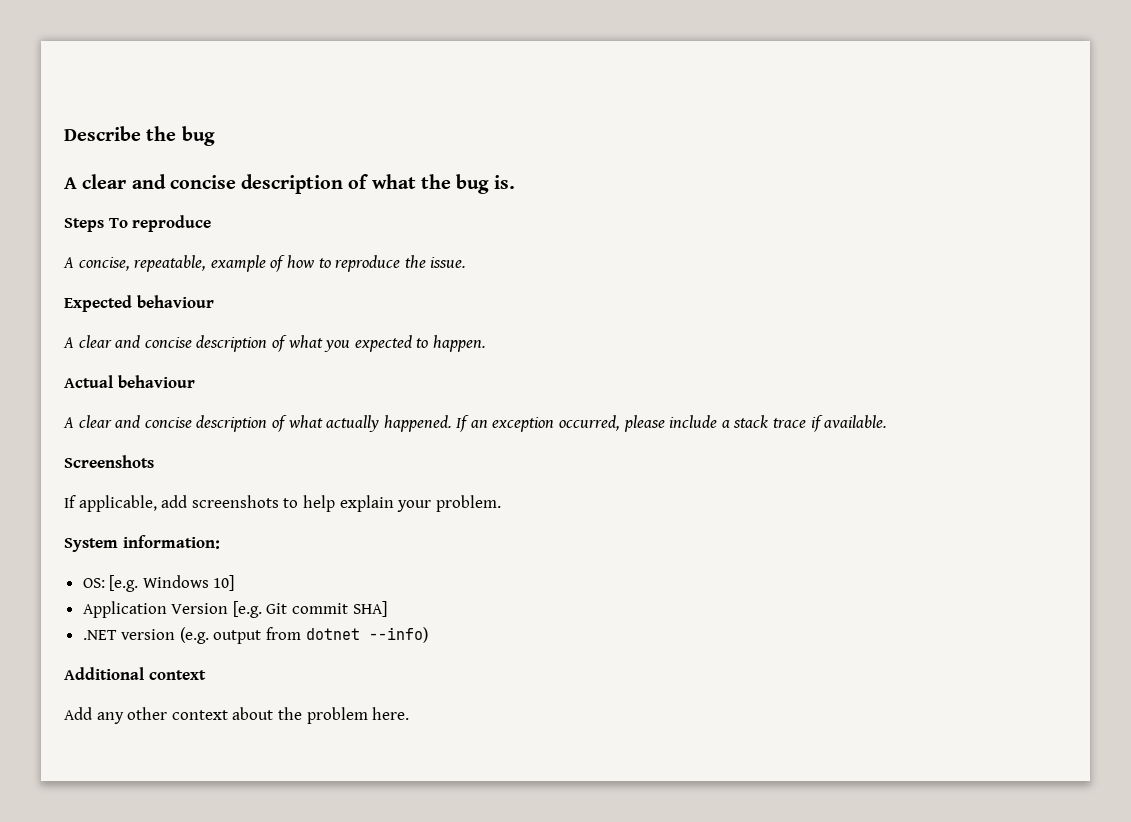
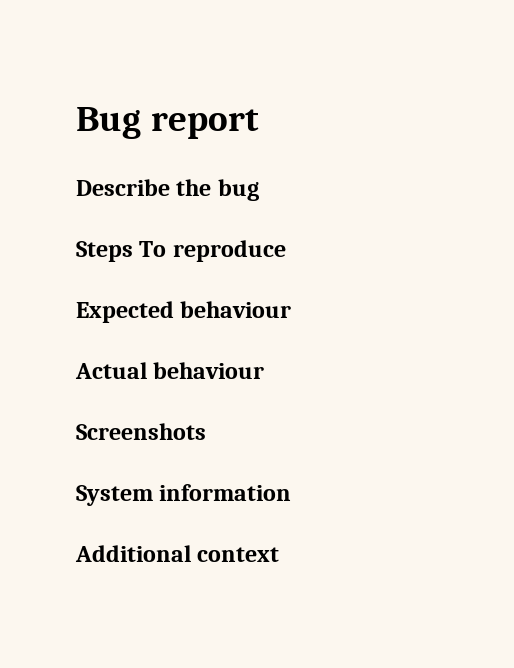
(64, 133) none -> [76,107,259,139] Bug report //
[64,174,516,194] [64,215,212,232] [63,255,467,272] [64,295,214,312] [63,335,486,352] [64,375,195,388] [63,415,888,432] [64,455,154,468] [64,495,501,512] [64,535,220,552] [82,575,235,592] [82,601,387,618] [82,627,428,644] [64,667,206,680] [64,707,410,724] A clear and concise description of what the bug is. // Steps To reproduce // A concise, repeatable, example of how to reproduce the issue. // Expected behaviour // A clear and concise description of what you expected to happen. // Actual behaviour // A clear and concise description of what actually happened. If an exception occurred, please include a stack trace if available. // Screenshots // If applicable, add screenshots to help explain your problem. // System information: // OS: [e.g. Windows 10] // Application Version [e.g. Git commit SHA] // .NET version (e.g. output from dotnet --info) // Additional context // Add any other context about the problem here. -> [76,240,286,262] [76,301,292,323] [75,362,265,379] [76,423,206,440] [76,484,292,506] [75,545,280,562] Steps To reproduce // Expected behaviour // Actual behaviour // Screenshots // System information // Additional context

